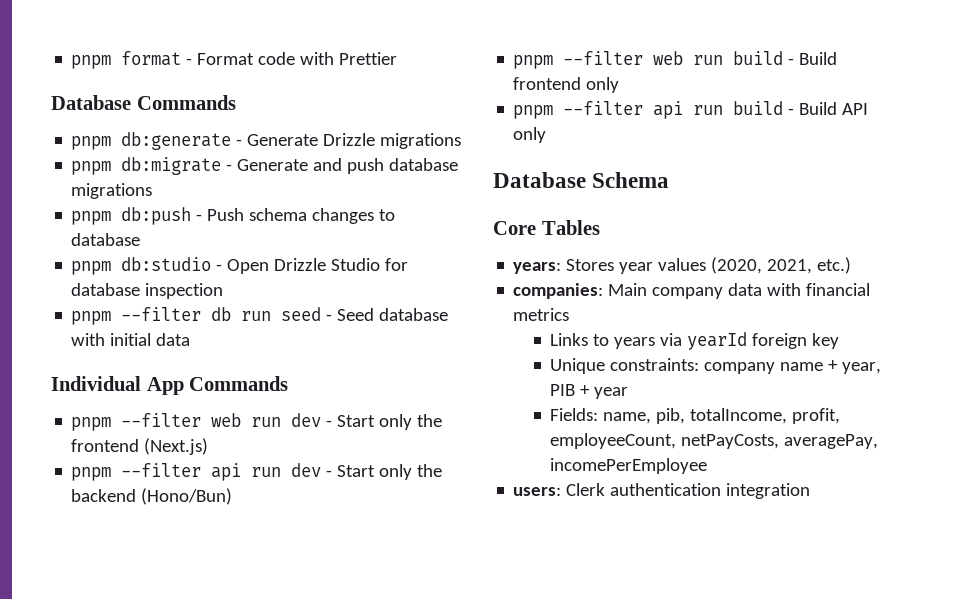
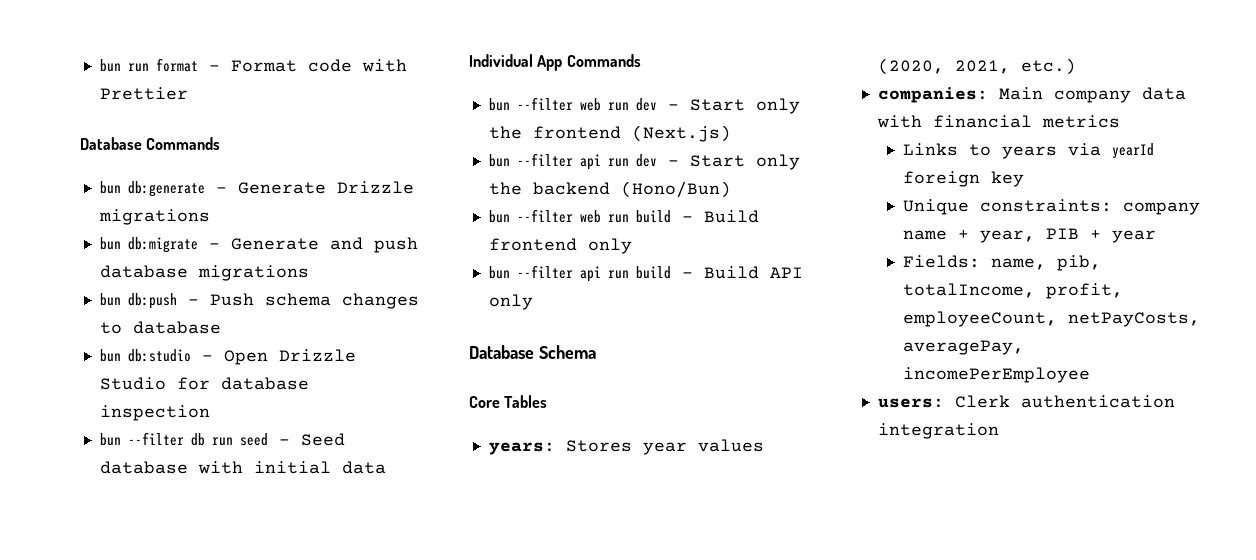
[71,55,112,69] pnpm -> [99,59,149,72] bun run
[71,136,112,150] pnpm -> [99,181,121,194] bun
[71,161,112,175] pnpm -> [99,237,121,250] bun
[71,211,112,225] pnpm -> [99,293,121,306] bun
[71,261,112,275] pnpm -> [99,349,121,362] bun
[71,311,112,325] pnpm -> [99,433,121,446] bun
[71,417,112,431] pnpm -> [488,98,510,111] bun
[71,467,112,481] pnpm -> [488,154,510,167] bun
[513,55,554,69] pnpm -> [488,210,510,223] bun
[513,105,554,119] pnpm -> [488,266,510,279] bun

